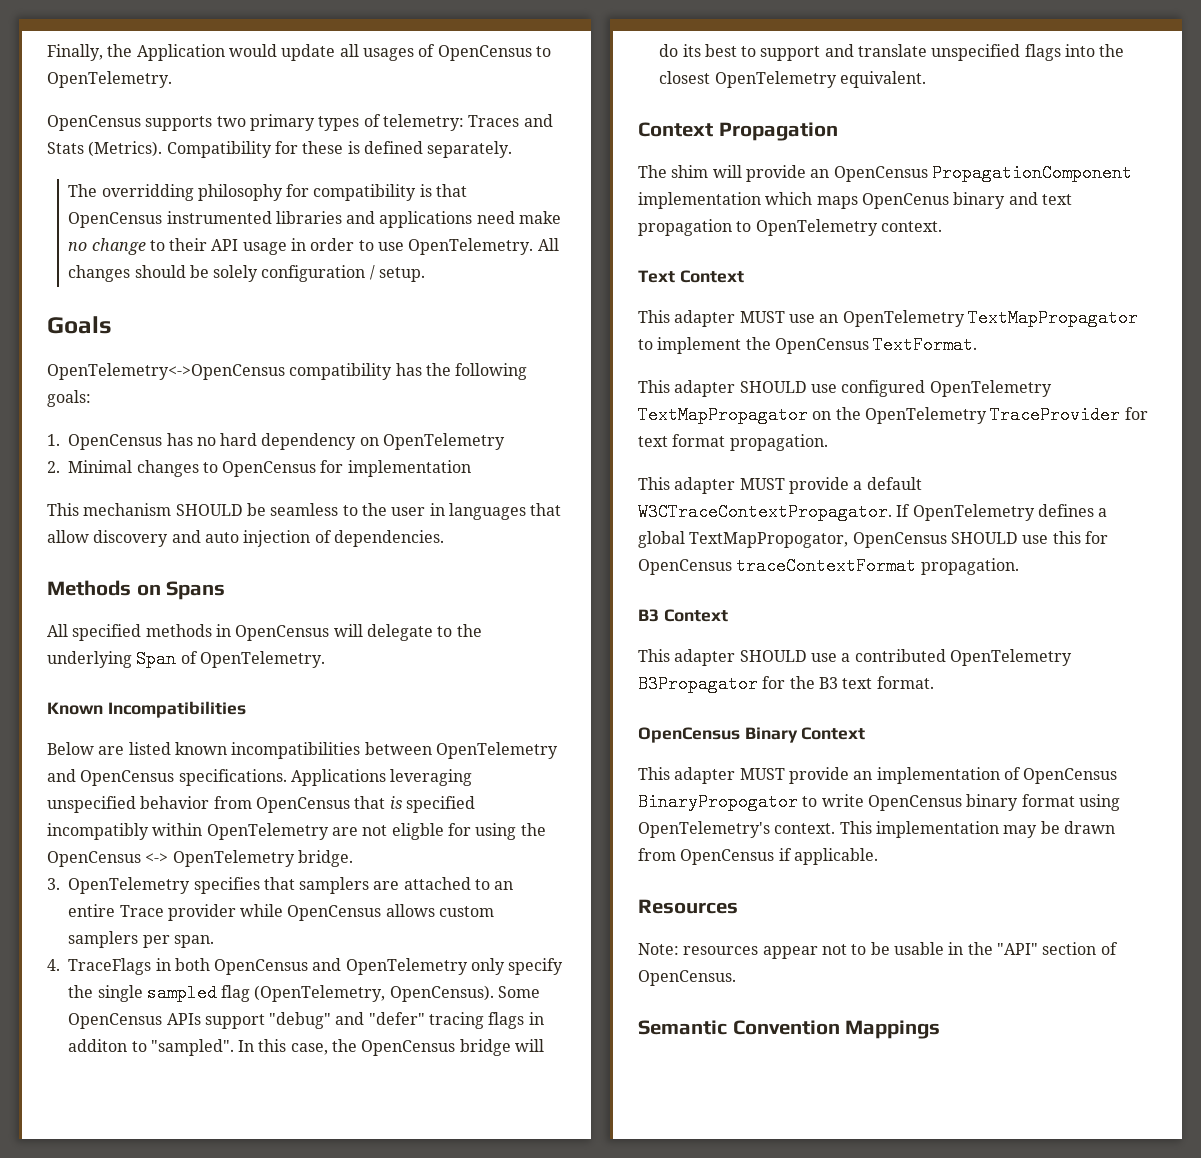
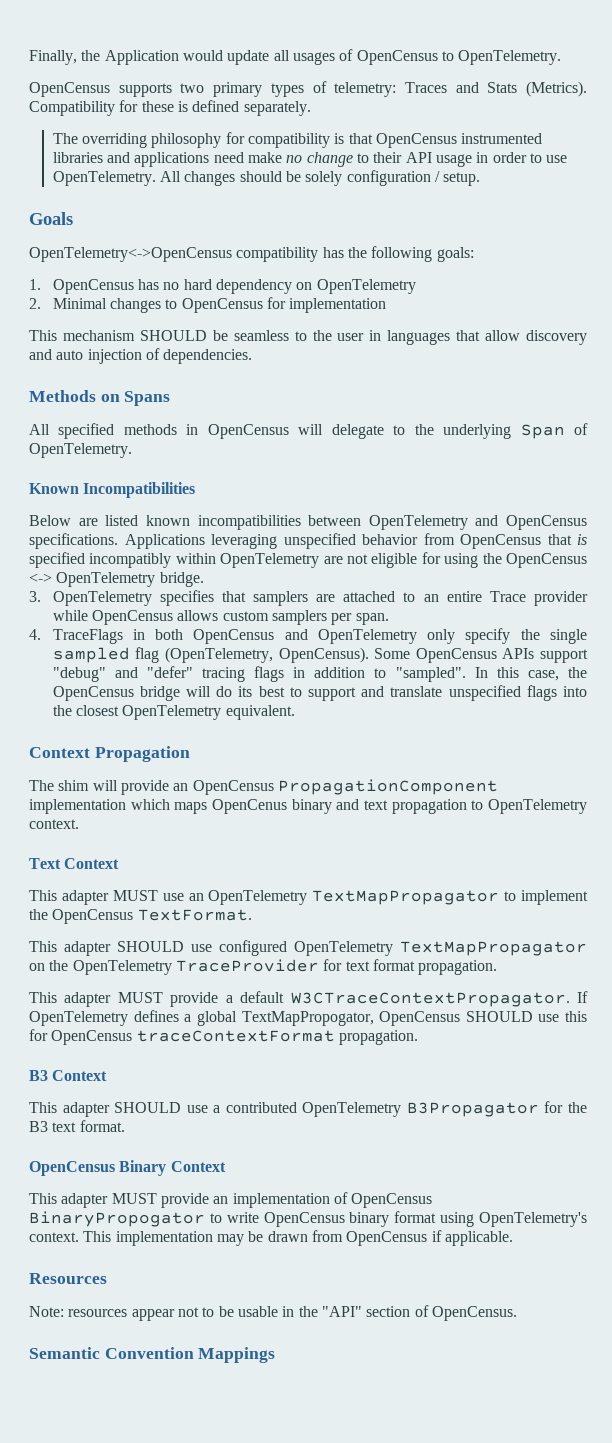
[101,184,194,201] overridding -> [82,133,148,148] overriding
[391,823,444,840] eligble -> [371,553,418,568] eligible
[68,1039,128,1052] additon -> [314,667,366,678] addition

